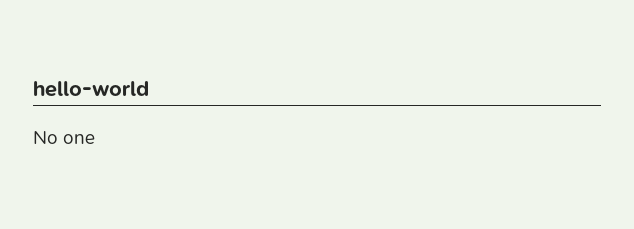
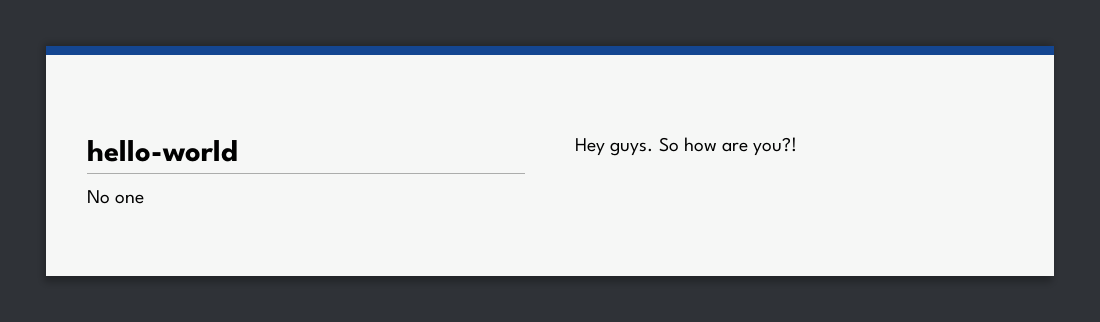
(96, 139) none -> [575,137,798,156] // Hey guys. So how are you?!

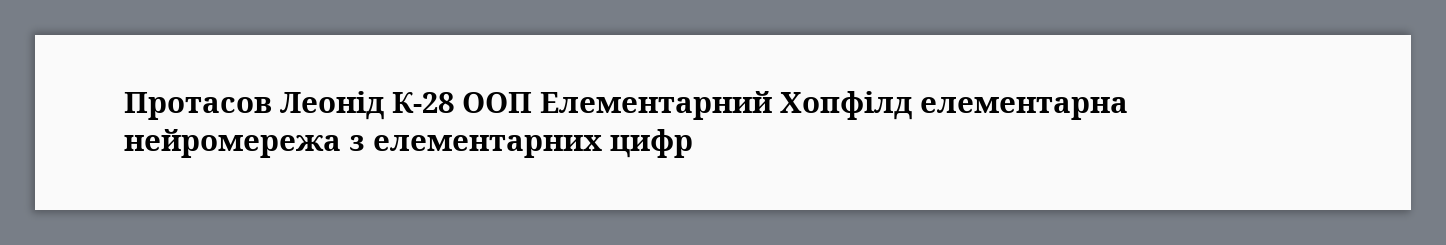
[87,140,238,162] [87,190,145,204] [575,137,798,156] hello-world // No one // Hey guys. So how are you?! -> [124,91,1128,120] [124,129,693,158] Протасов Леонід К-28 ООП Елементарний Хопфілд елементарна нейромережа з елементарних цифр

